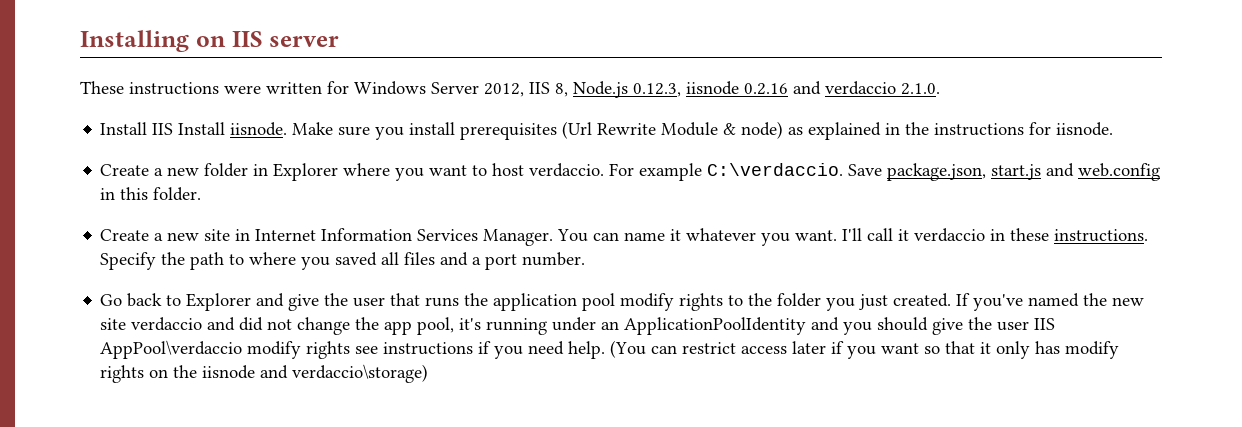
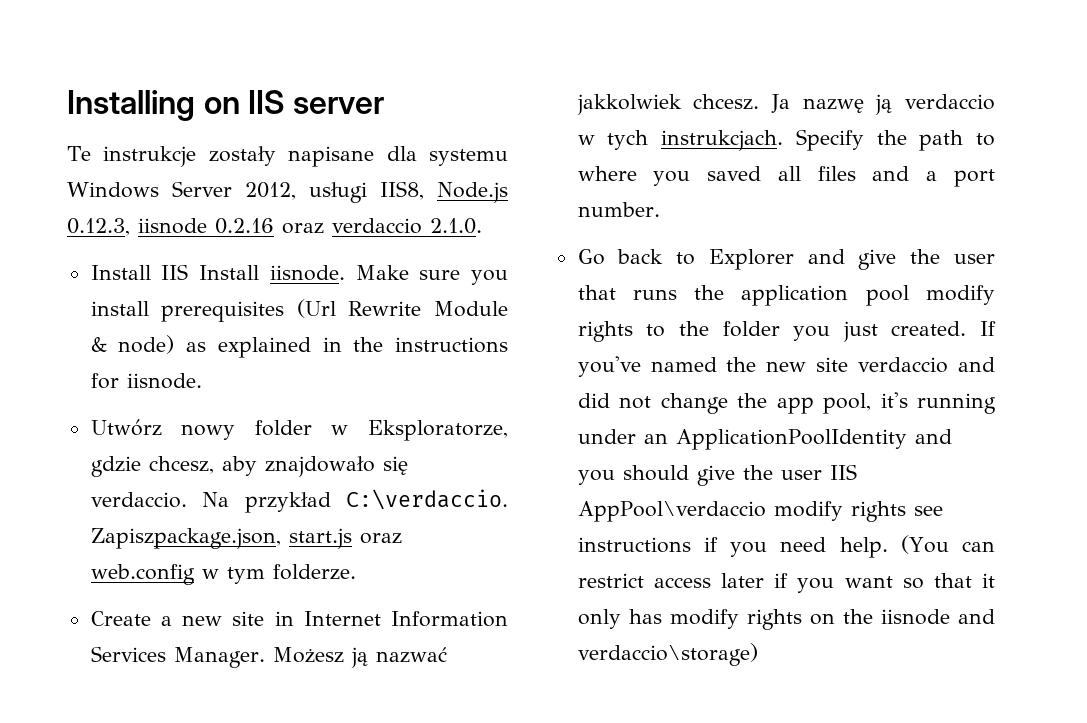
[80,81,349,95] These instructions were written for -> [67,146,508,167] Te instrukcje zostały napisane dla systemu
[529,82,568,97] IIS 8, -> [309,181,424,203] usługi IIS8,
[793,81,821,95] and -> [282,223,324,234] oraz
[100,163,1161,181] [100,187,202,201] Create a new folder in Explorer where you want to host verdaccio. For example C:\verdaccio. Save package.json, start.js and web.config in this folder. -> [90,419,508,441] [90,456,408,477] [90,489,509,513] [90,528,402,549] [90,564,356,585] Utwórz nowy folder w Eksploratorze, gdzie chcesz, aby znajdowało się verdaccio. Na przykład C:\verdaccio. Zapiszpackage.json, start.js oraz web.config w tym folderze.
[557,228,1149,246] You can name it whatever you want. I'll call it verdaccio in these instructions. -> [272,647,447,668] [576,94,996,115] [577,130,784,151] Możesz ją nazwać jakkolwiek chcesz. Ja nazwę ją verdaccio w tych instrukcjach.

